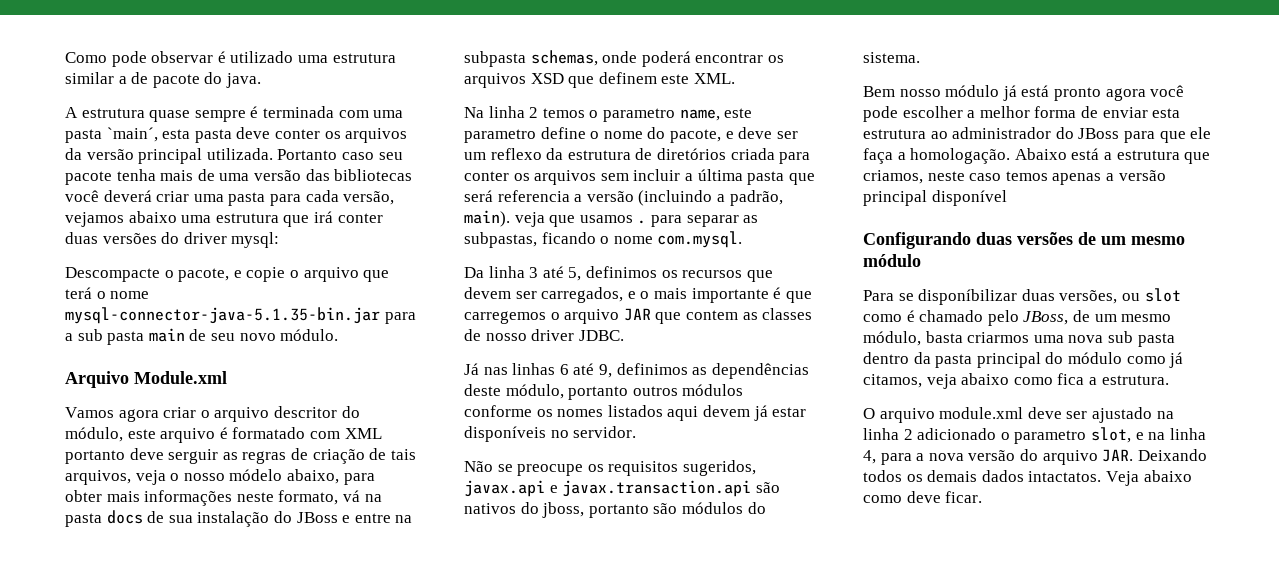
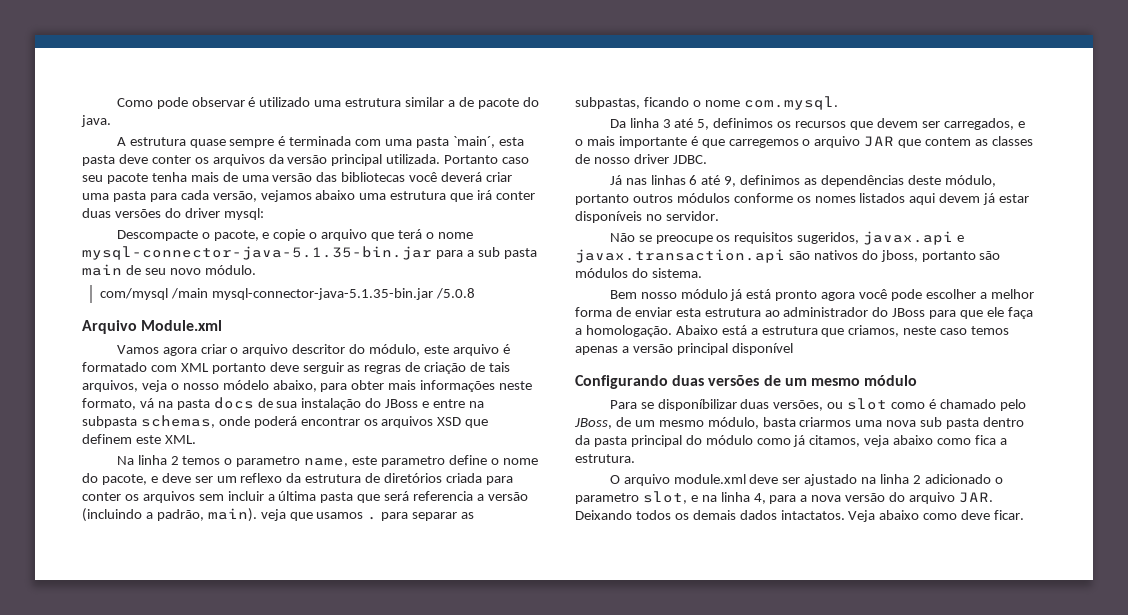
(339, 335) none -> [99,288,475,300] // com/mysql /main mysql-connector-java-5.1.35-bin.jar /5.0.8

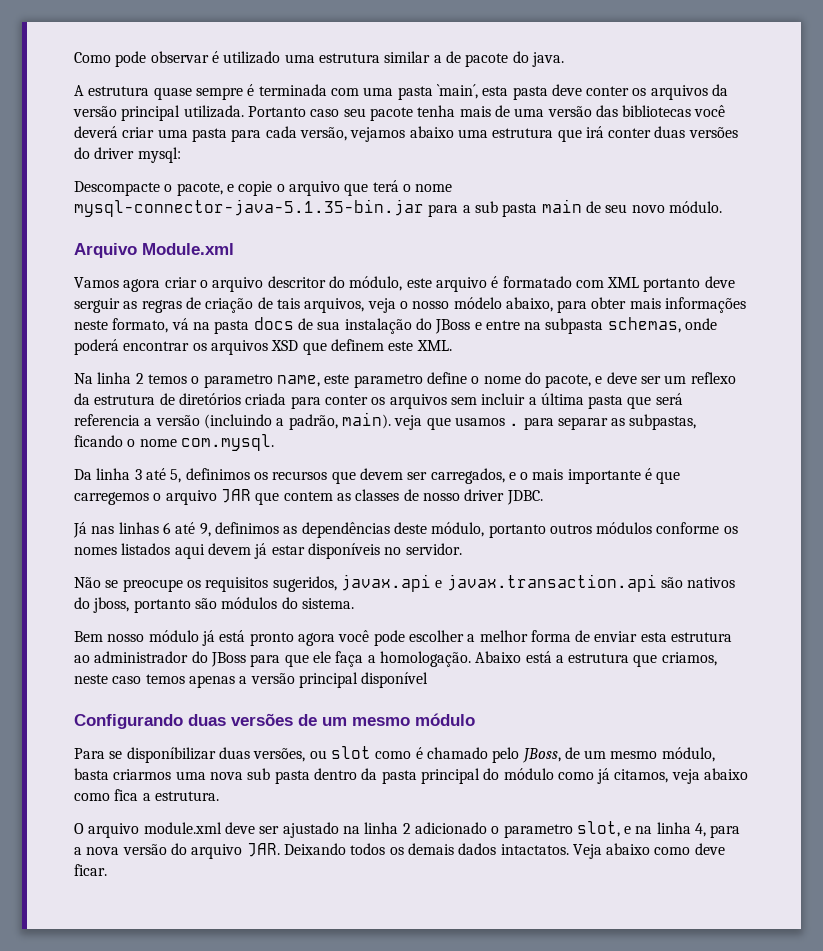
[99,288,475,300] // com/mysql /main mysql-connector-java-5.1.35-bin.jar /5.0.8 -> (722, 207) none

